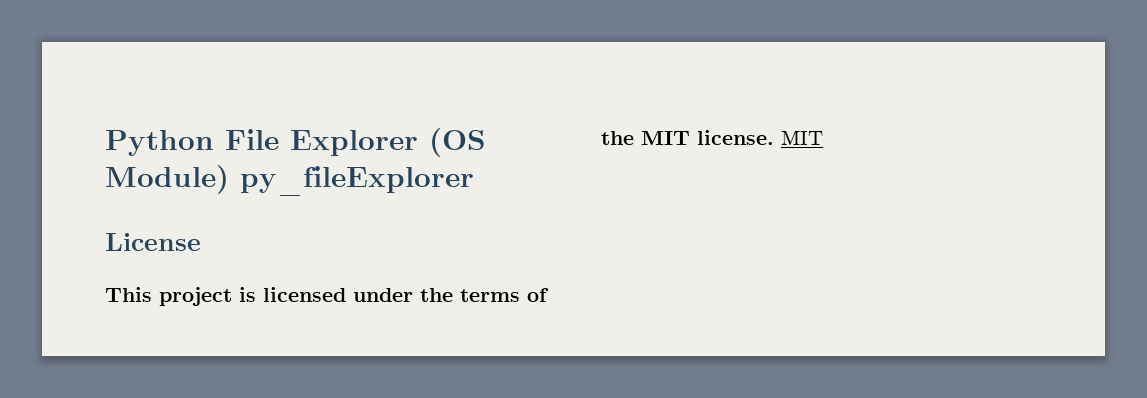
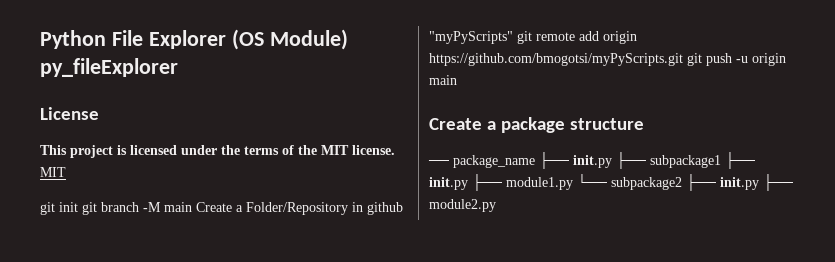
(823, 137) none -> [40,202,403,215] [429,31,637,44] [429,53,786,66] [429,75,457,85] [429,117,645,133] [428,152,755,169] [429,174,793,191] [429,199,496,212] // git init git branch -M main Create a Folder/Repository in github "myPyScripts" git remote add origin https://github.com/bmogotsi/myPyScripts.git git push -u origin main // Create a package structure // ── package_name ├── init.py ├── subpackage1 ├── init.py ├── module1.py └── subpackage2 ├── init.py ├── module2.py

